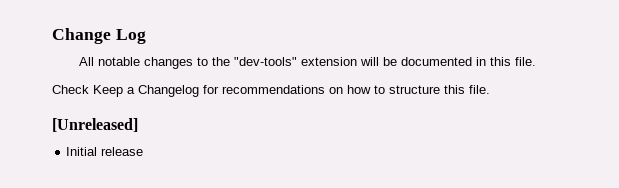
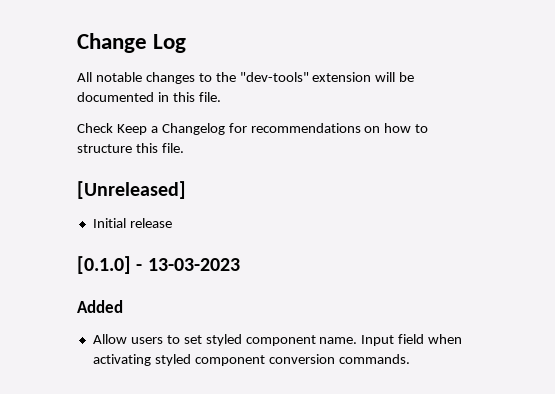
(144, 151) none -> [77,256,240,274] [77,300,123,313] [92,334,463,346] [92,354,410,366] // [0.1.0] - 13-03-2023 // Added // Allow users to set styled component name. Input field when activating styled component conversion commands.

